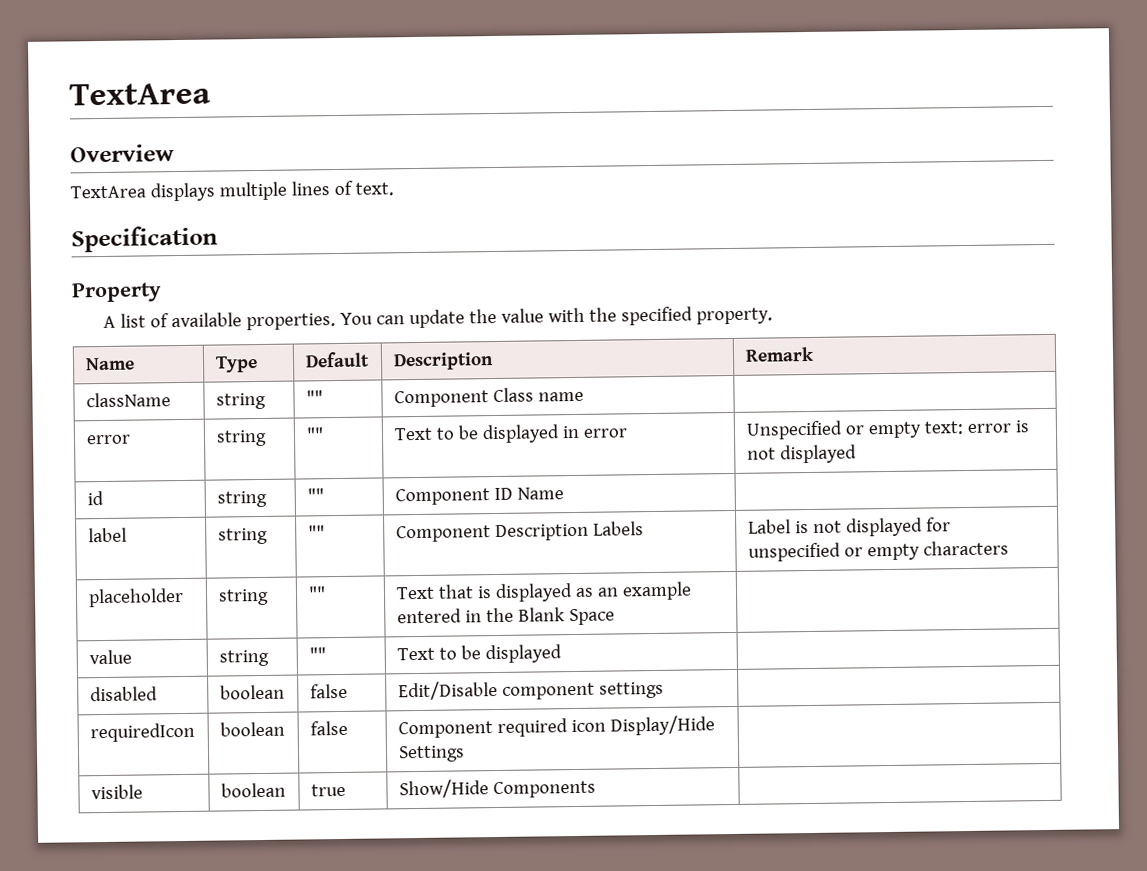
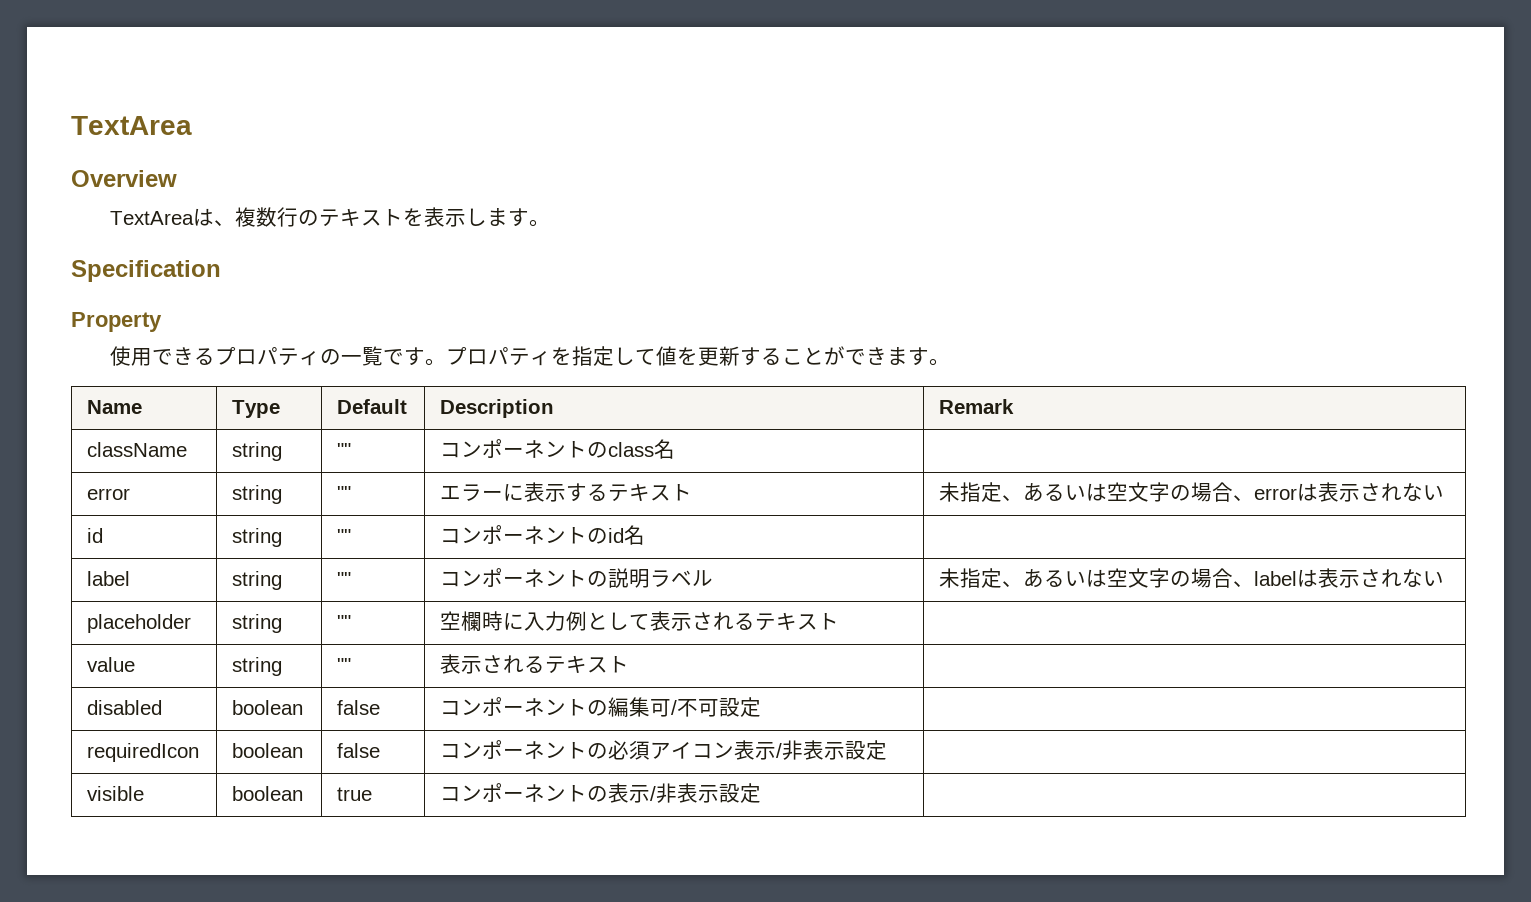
[149,180,394,202] [71,225,218,253] [72,282,162,303] [103,306,773,331] displays multiple lines of text. // Specification // Property // A list of available properties. You can update the value with the specified property. -> [193,207,551,227] [71,260,221,282] [71,312,162,332] [110,346,951,366] は、複数行のテキストを表示します。 // Specification // Property // 使用できるプロパティの一覧です。プロパティを指定して値を更新することができます。
[393,387,584,408] [85,434,131,445] [215,429,267,447] [305,427,324,442] [393,424,628,444] [745,420,1029,440] [746,444,857,464] [86,490,104,506] [216,490,267,508] [306,488,324,503] [394,487,564,506] [87,527,127,543] [217,527,268,545] [307,525,325,540] [395,521,644,543] [747,517,951,537] [747,540,1009,562] [87,587,184,608] [217,588,269,606] [307,586,326,601] [395,581,692,603] [396,607,615,626] Component Class name | // error | string | "" | Text to be displayed in error | Unspecified or empty text: error is not displayed // id | string | "" | Component ID Name | // label | string | "" | Component Description Labels | Label is not displayed for unspecified or empty characters // placeholder | string | "" | Text that is displayed as an example entered in the Blank Space -> [440,439,676,459] [87,488,131,500] [232,485,283,504] [337,486,352,500] [440,482,693,502] [939,482,1445,502] [87,528,104,543] [232,528,283,547] [337,529,352,543] [440,525,646,545] [87,571,131,586] [232,571,283,590] [337,572,352,586] [440,568,714,588] [939,568,1445,588] [87,614,192,633] [232,614,283,633] [337,615,352,629] [440,611,840,631] コンポーネントのclass名 | // error | string | "" | エラーに表示するテキスト | 未指定、あるいは空文字の場合、errorは表示されない // id | string | "" | コンポーネントのid名 | // label | string | "" | コンポーネントの説明ラベル | 未指定、あるいは空文字の場合、labelは表示されない // placeholder | string | "" | 空欄時に入力例として表示されるテキスト
[396,644,562,664] Text to be displayed -> [440,654,630,674] 表示されるテキスト
[397,680,664,701] [89,722,195,743] [219,721,285,737] [309,720,348,736] [397,715,715,739] [397,745,465,763] [90,784,143,800] [220,782,286,798] [310,783,346,797] [398,779,596,799] Edit/Disable component settings | // requiredIcon | boolean | false | Component required icon Display/Hide Settings | // visible | boolean | true | Show/Hide Components -> [440,697,762,717] [87,743,200,762] [232,743,304,758] [337,743,381,758] [440,740,888,760] [87,786,145,801] [232,786,304,801] [337,787,373,801] [440,783,762,803] コンポーネントの編集可/不可設定 | // requiredIcon | boolean | false | コンポーネントの必須アイコン表示/非表示設定 | // visible | boolean | true | コンポーネントの表示/非表示設定

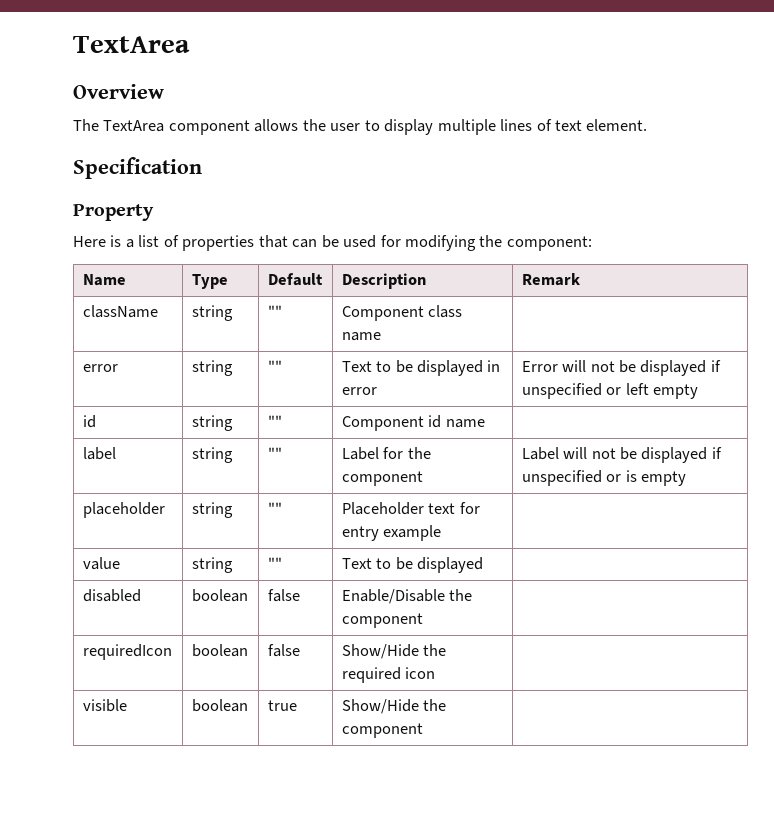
[110,207,551,227] [71,260,221,282] [71,312,162,332] [110,346,951,366] TextAreaは、複数行のテキストを表示します。 // Specification // Property // 使用できるプロパティの一覧です。プロパティを指定して値を更新することができます。 -> [73,119,648,135] [73,157,202,179] [73,204,154,221] [73,235,592,251] The TextArea component allows the user to display multiple lines of text element. // Specification // Property // Here is a list of properties that can be used for modifying the component:
[440,439,676,459] [87,488,131,500] [232,485,283,504] [337,486,352,500] [440,482,693,502] [939,482,1445,502] [87,528,104,543] [232,528,283,547] [337,529,352,543] [440,525,646,545] [87,571,131,586] [232,571,283,590] [337,572,352,586] [440,568,714,588] [939,568,1445,588] [87,614,192,633] [232,614,283,633] [337,615,352,629] [440,611,840,631] コンポーネントのclass名 | // error | string | "" | エラーに表示するテキスト | 未指定、あるいは空文字の場合、errorは表示されない // id | string | "" | コンポーネントのid名 | // label | string | "" | コンポーネントの説明ラベル | 未指定、あるいは空文字の場合、labelは表示されない // placeholder | string | "" | 空欄時に入力例として表示されるテキスト -> [341,305,463,321] [341,332,381,341] [82,364,118,372] [191,360,233,376] [267,360,282,372] [341,360,501,376] [341,387,377,395] [521,360,721,376] [521,383,698,399] [82,415,96,428] [191,415,233,431] [267,415,282,427] [341,415,485,431] [82,447,116,460] [191,447,233,463] [267,447,282,459] [341,447,431,460] [341,471,423,486] [521,447,722,463] [521,470,686,486] [82,502,165,518] [191,502,233,518] [267,502,282,514] [341,502,480,515] [341,525,442,541] Component class name | // error | string | "" | Text to be displayed in error | Error will not be displayed if unspecified or left empty // id | string | "" | Component id name | // label | string | "" | Label for the component | Label will not be displayed if unspecified or is empty // placeholder | string | "" | Placeholder text for entry example
[440,654,630,674] 表示されるテキスト -> [341,557,483,573] Text to be displayed
[440,697,762,717] [87,743,200,762] [232,743,304,758] [337,743,381,758] [440,740,888,760] [87,786,145,801] [232,786,304,801] [337,787,373,801] [440,783,762,803] コンポーネントの編集可/不可設定 | // requiredIcon | boolean | false | コンポーネントの必須アイコン表示/非表示設定 | // visible | boolean | true | コンポーネントの表示/非表示設定 -> [341,589,473,604] [341,613,423,628] [82,644,172,660] [191,644,248,657] [267,644,300,657] [341,644,447,659] [341,667,436,683] [82,699,127,712] [191,699,248,712] [267,700,297,711] [341,699,447,714] [341,723,423,738] Enable/Disable the component | // requiredIcon | boolean | false | Show/Hide the required icon | // visible | boolean | true | Show/Hide the component

